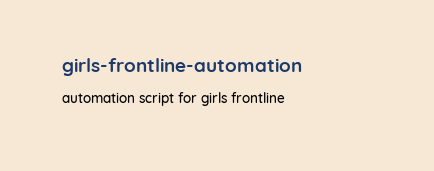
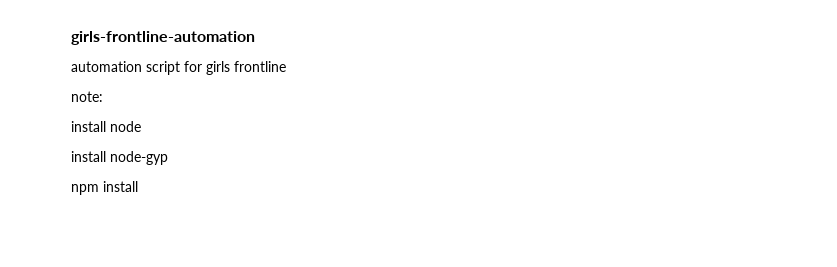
(285, 97) none -> [71,91,103,102] [71,121,141,132] [71,151,168,165] [71,181,138,195] // note: // install node // install node-gyp // npm install

